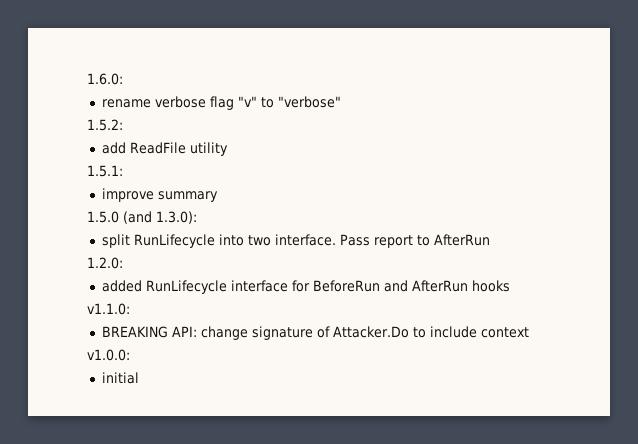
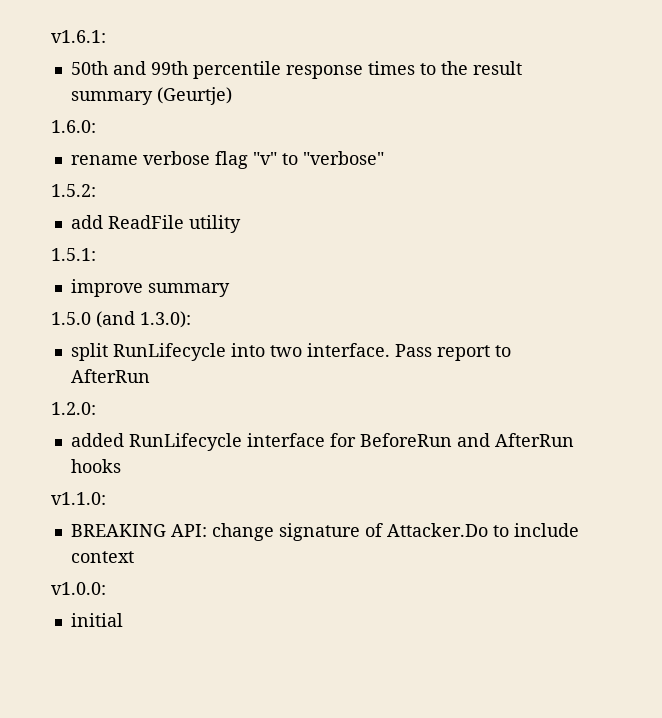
(87, 79) none -> [51,30,106,43] [70,61,522,79] [70,87,232,105] v1.6.1: // 50th and 99th percentile response times to the result summary (Geurtje) //

